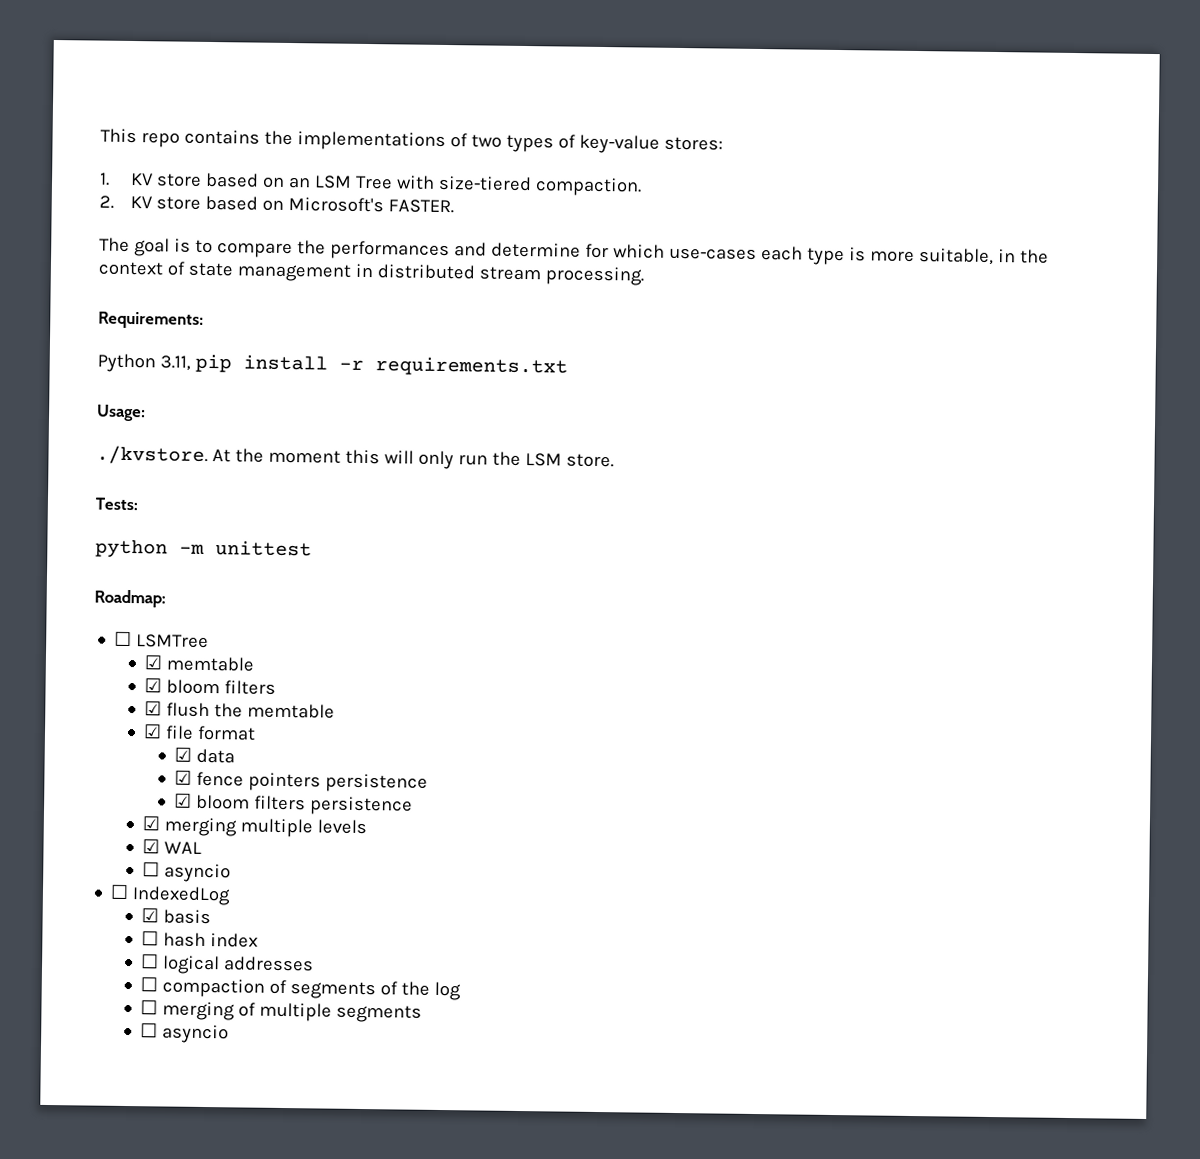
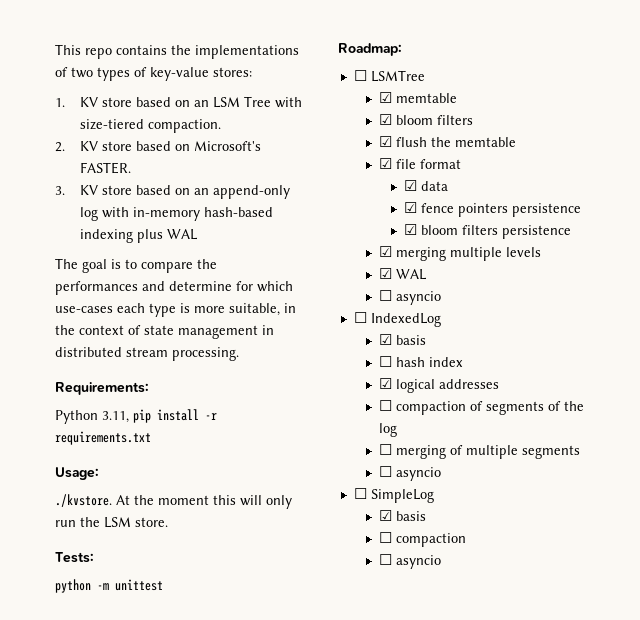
(455, 206) none -> [55,185,290,199] [79,207,273,221] [79,229,197,243] // 3. KV store based on an append-only log with in-memory hash-based indexing plus WAL
[141,954,160,969] ☐ -> [378,378,392,389] ☑
(230, 1034) none -> [353,488,434,503] [378,510,426,521] [378,532,466,547] [378,554,441,569] // ☐ SimpleLog // ☑ basis // ☐ compaction // ☐ asyncio

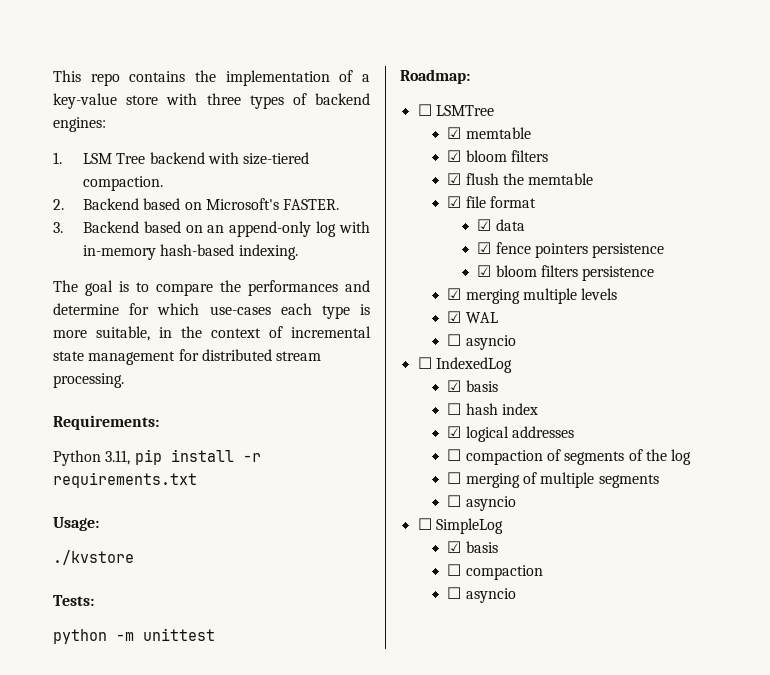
[195,45,299,59] [55,67,252,81] [55,97,209,107] implementations of two types of key-value stores: // 1. KV store based on an -> [225,70,370,86] [53,93,370,109] [53,117,106,132] [53,152,62,164] implementation of a key-value store with three types of backend engines: // 1.
(271, 101) none -> [149,152,205,164] backend
[79,141,132,151] KV store -> [82,198,139,210] Backend
[79,185,132,195] KV store -> [82,221,139,233] Backend
[79,229,197,243] indexing plus WAL -> [238,244,298,260] indexing.
(141, 330) none -> [291,326,371,338] incremental
[262,325,274,335] in -> [178,349,199,361] for
[55,494,292,509] [55,517,168,528] ./kvstore. At the moment this will only run the LSM store. -> [53,550,134,565] ./kvstore

